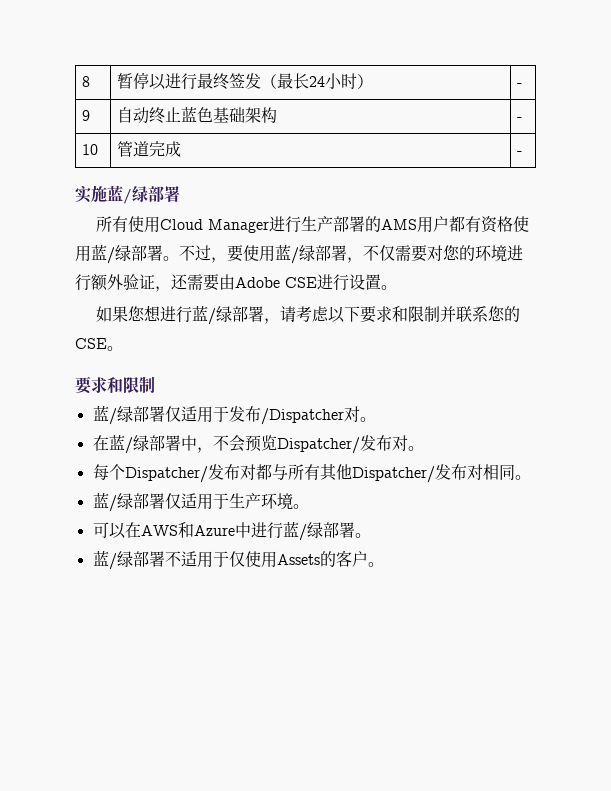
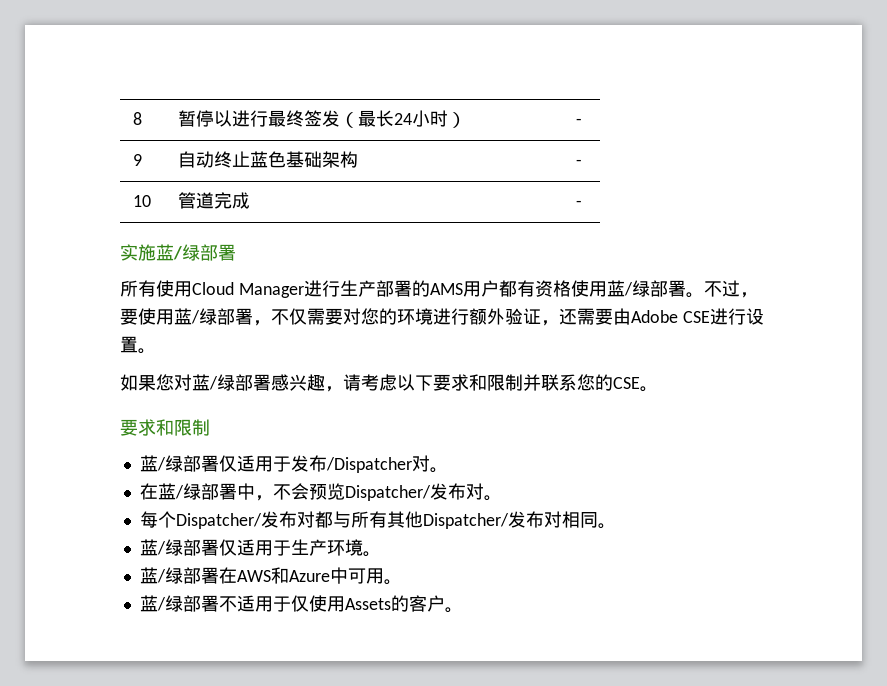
[143,305,264,325] 想进行蓝/绿部署 -> [174,374,325,391] 对蓝/绿部署感兴趣
[92,522,126,539] 可以 -> [139,567,219,584] 蓝/绿部署
[250,521,355,541] 进行蓝/绿部署 -> [347,568,384,584] 可用

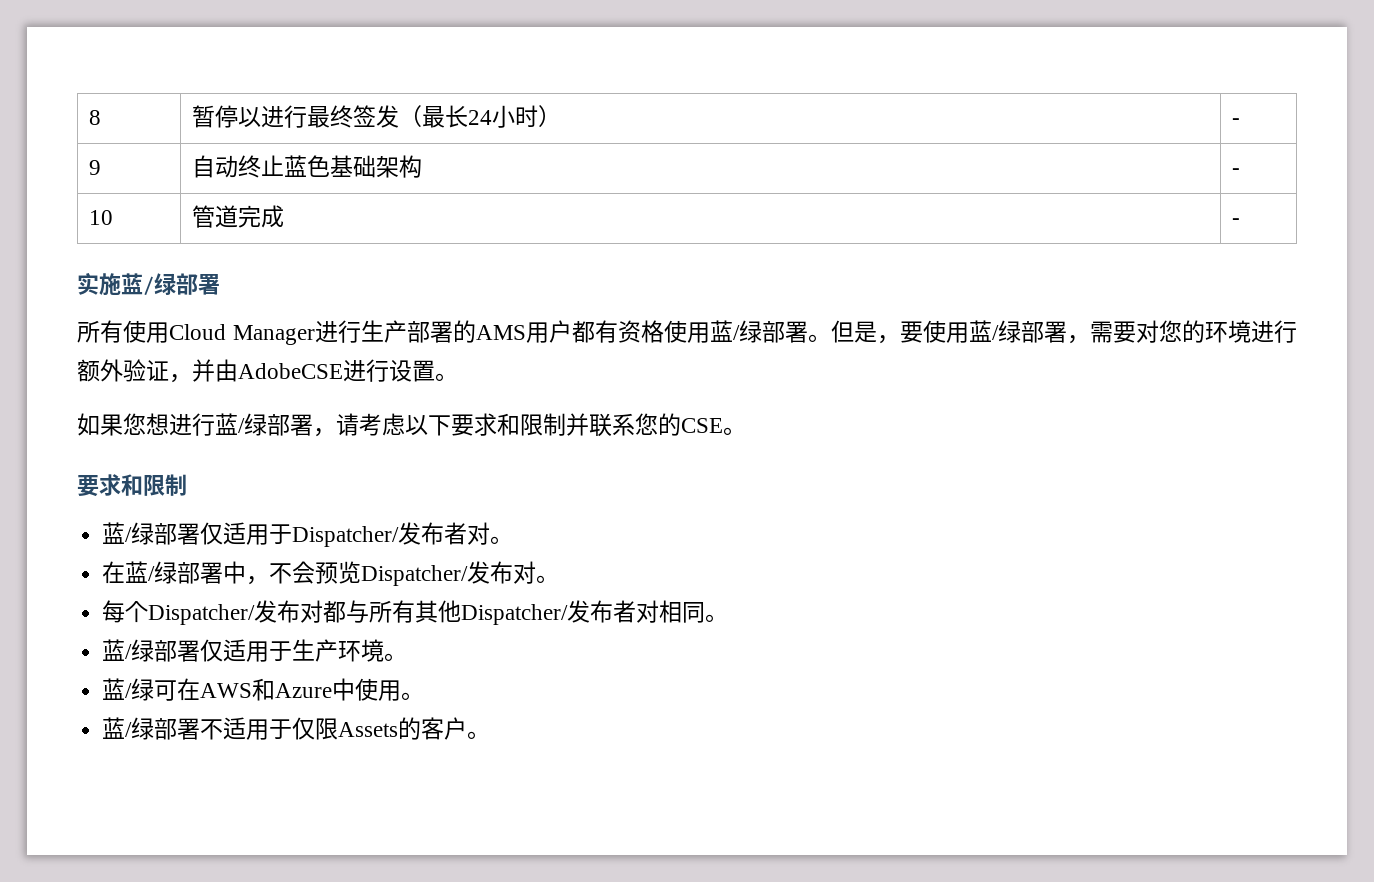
[703,280,740,297] 不过 -> [831,320,877,343] 但是
[271,308,307,325] 不仅 -> (1090, 339) none
[559,308,710,325] 还需要由Adobe CSE -> [192,359,343,382] 并由AdobeCSE
[174,374,325,391] 对蓝/绿部署感兴趣 -> [146,413,313,436] 想进行蓝/绿部署
[290,455,412,473] 发布/Dispatcher -> [292,522,468,547] Dispatcher/发布者
(544, 519) none -> [613,600,637,623] 者
[182,567,219,584] 部署 -> [154,680,178,701] 可
[347,568,366,584] 可 -> [355,678,379,701] 使
[308,595,345,612] 使用 -> [315,718,339,740] 限

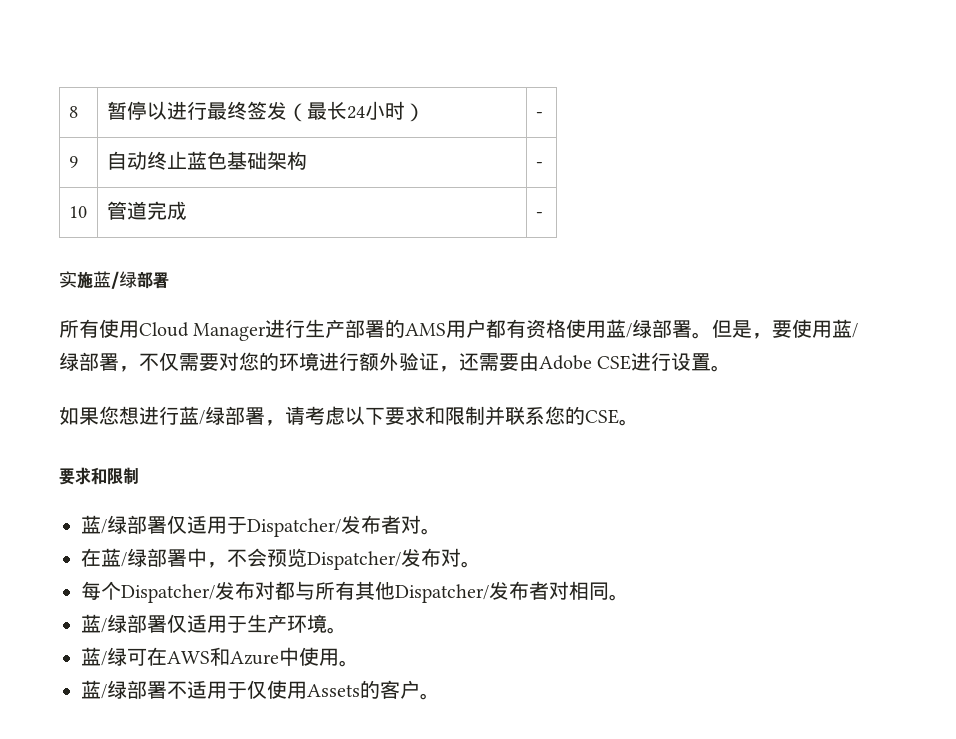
(1090, 339) none -> [139,352,179,371] 不仅
[192,359,343,382] 并由AdobeCSE -> [459,352,632,371] 还需要由Adobe CSE
[315,718,339,740] 限 -> [267,680,307,699] 使用

